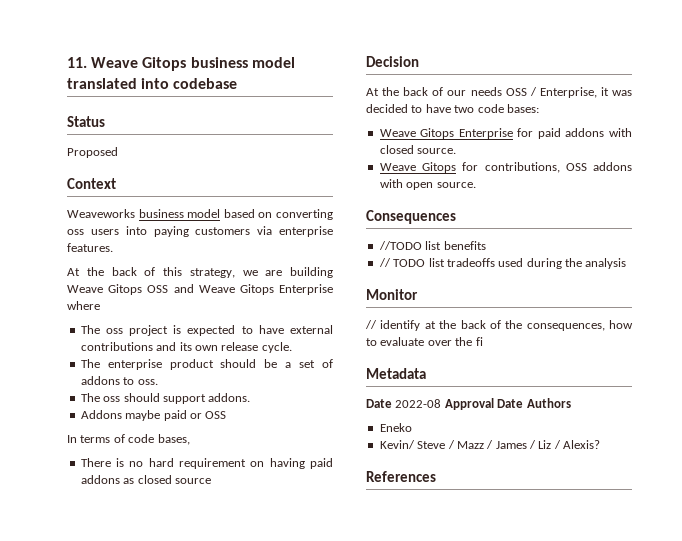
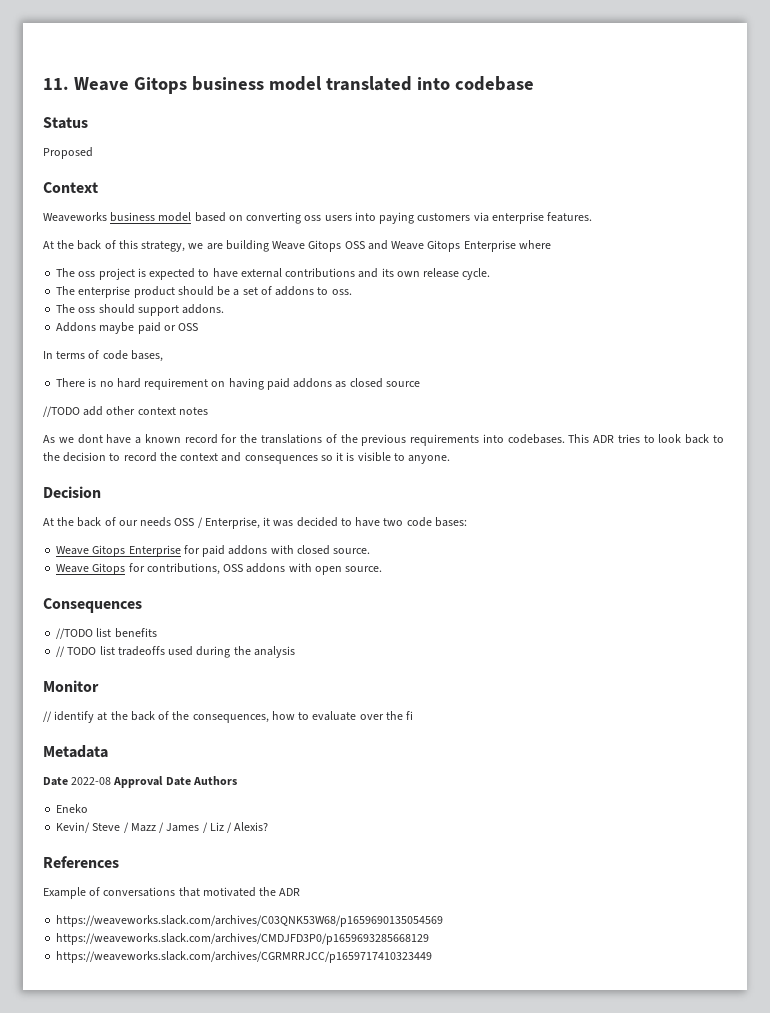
(211, 481) none -> [43,406,208,417] [43,434,724,446] [43,452,451,464] // //TODO add other context notes // As we dont have a known record for the translations of the previous requirements into codebases. This ADR tries to look back to the decision to record the context and consequences so it is visible to anyone.
(436, 476) none -> [43,887,301,899] [56,915,444,927] [56,933,430,945] [56,951,433,963] // Example of conversations that motivated the ADR // https://weaveworks.slack.com/archives/C03QNK53W68/p1659690135054569 // https://weaveworks.slack.com/archives/CMDJFD3P0/p1659693285668129 // https://weaveworks.slack.com/archives/CGRMRRJCC/p1659717410323449

